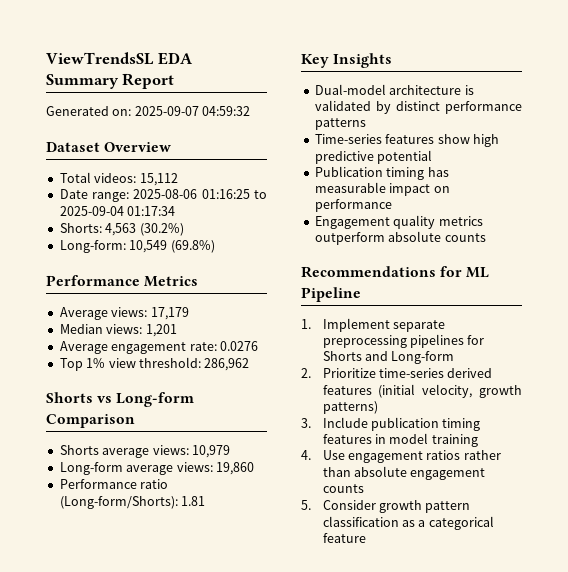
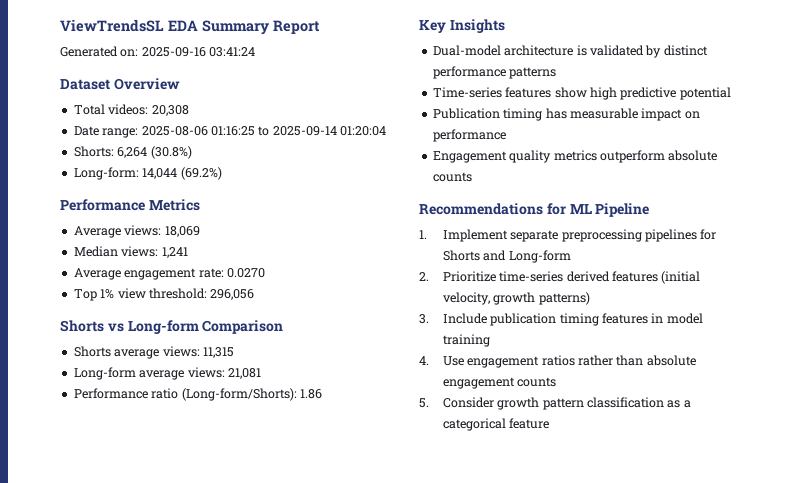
[134,106,251,116] 2025-09-07 04:59:32 -> [141,47,256,57] 2025-09-16 03:41:24
[139,173,178,186] 15,112 -> [151,105,189,116] 20,308
[59,206,176,216] 2025-09-04 01:17:34 -> [272,126,386,136] 2025-09-14 01:20:04
[105,223,184,236] 4,563 (30.2%) -> [117,146,192,159] 6,264 (30.8%)
[129,240,215,253] 10,549 (69.8%) -> [142,167,222,180] 14,044 (69.2%)
[150,307,189,320] 17,179 -> [164,226,200,237] 18,069
[145,324,177,337] 1,201 -> [161,247,188,258] 1,241
[219,341,258,351] 0.0276 -> [226,268,265,278] 0.0270
[204,358,250,371] 286,962 -> [210,289,255,300] 296,056
[191,445,230,458] 10,979 -> [202,347,234,358] 11,315
[215,462,254,475] 19,860 -> [227,368,261,379] 21,081
[181,496,206,506] 1.81 -> [299,389,322,399] 1.86

